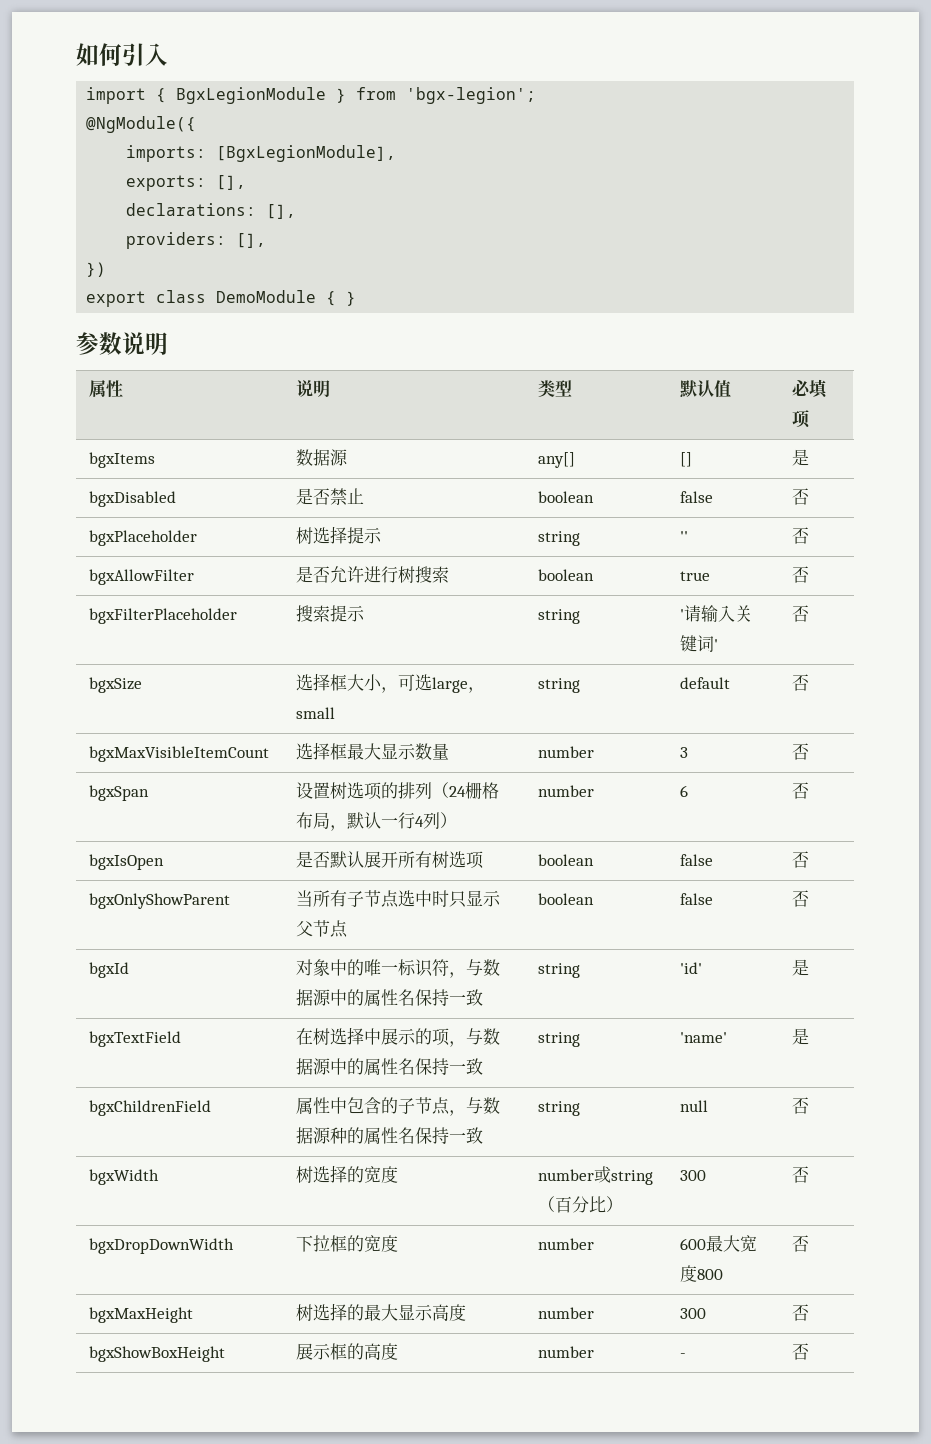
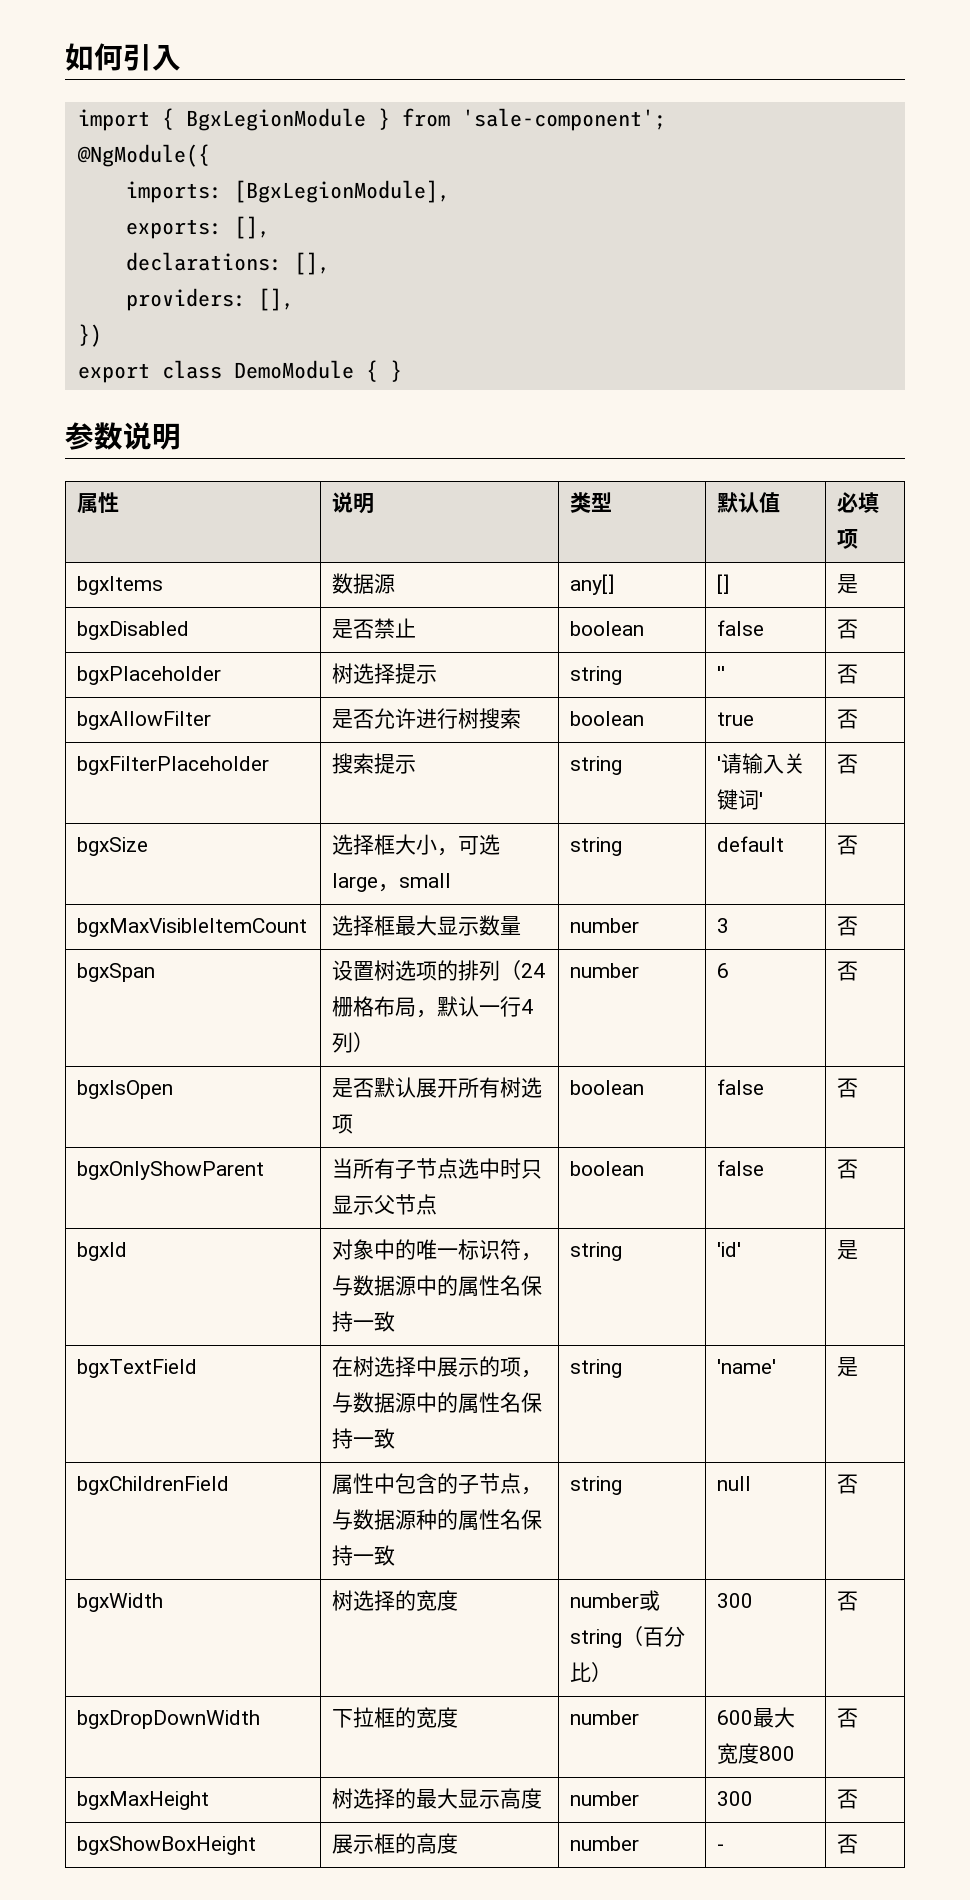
[406,87,537,104] 'bgx-legion'; -> [461,108,666,131] 'sale-component';

